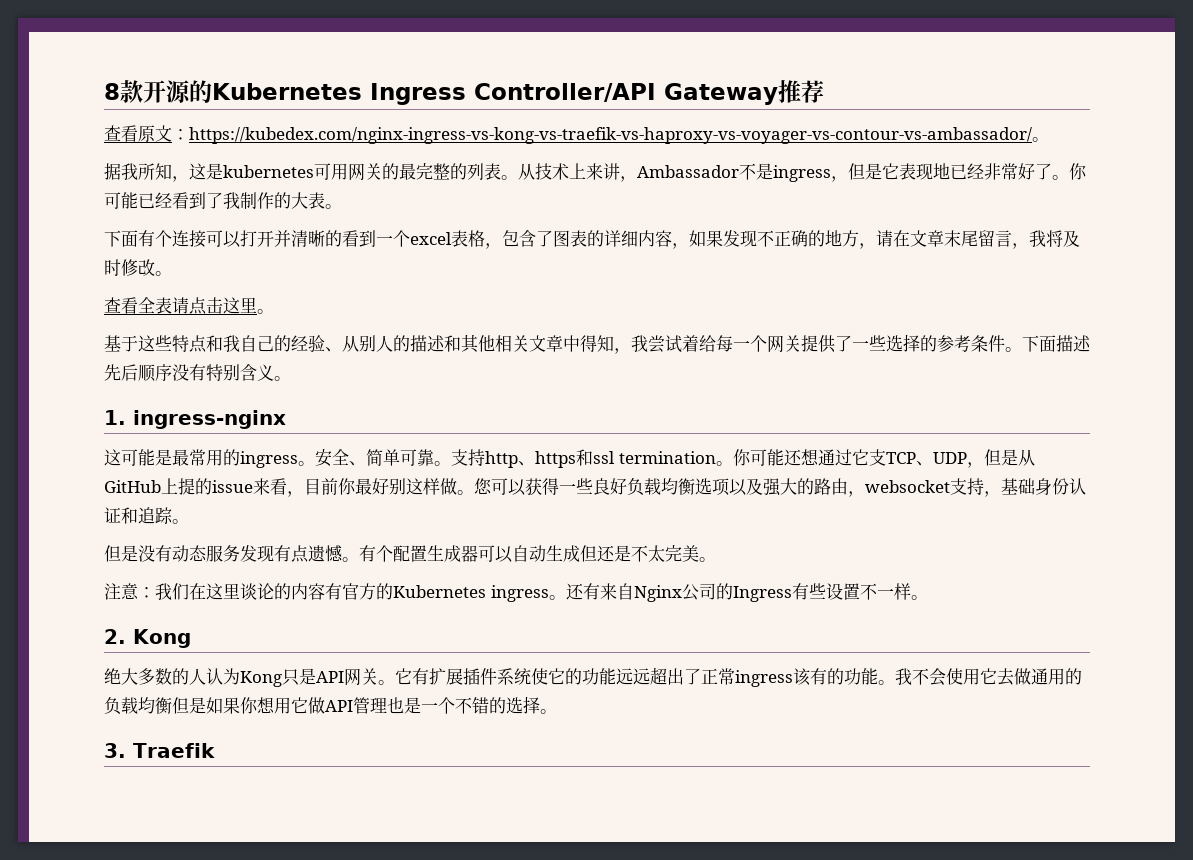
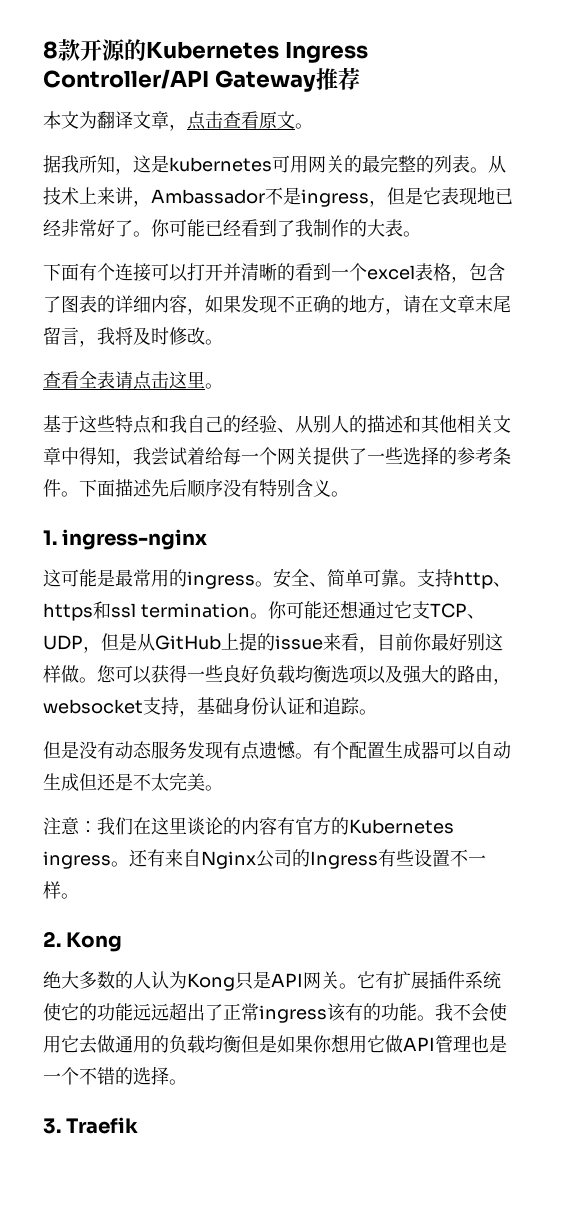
(824, 91) none -> [43,111,223,131] 本文为翻译文章，点击
[172,127,1032,144] ：https://kubedex.com/nginx-ingress-vs-kong-vs-traefik-vs-haproxy-vs-voyager-vs-contour-vs-ambassador/ -> (295, 120) none

